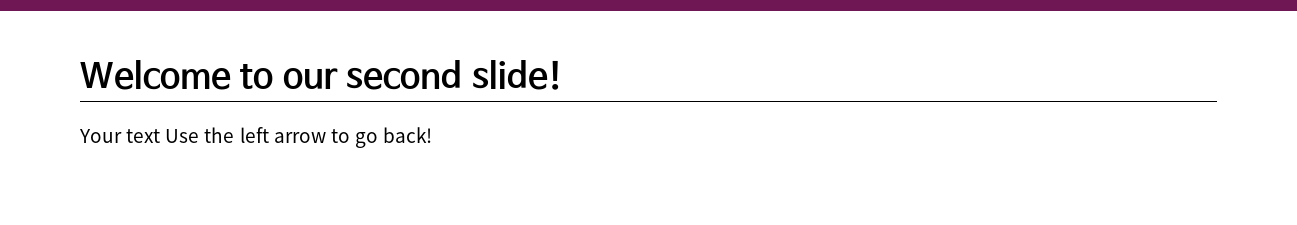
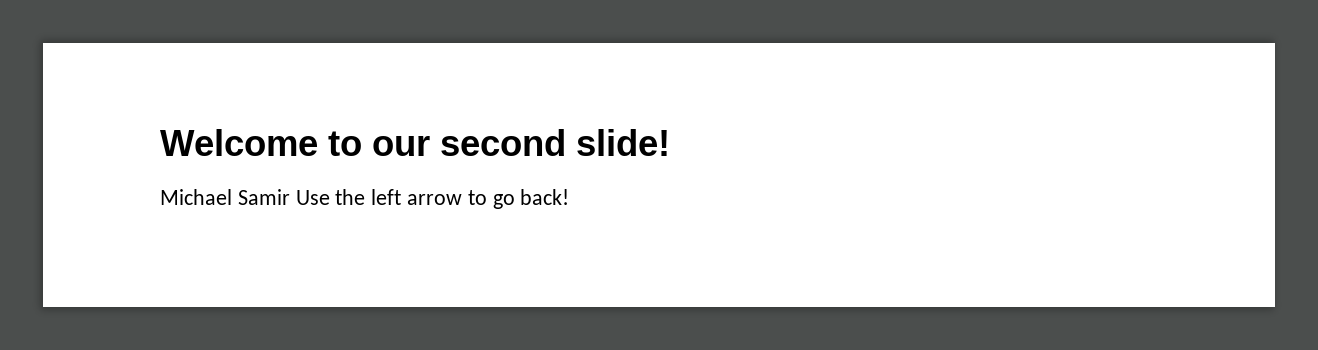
[79,129,161,143] Your text -> [160,189,290,205] Michael Samir

